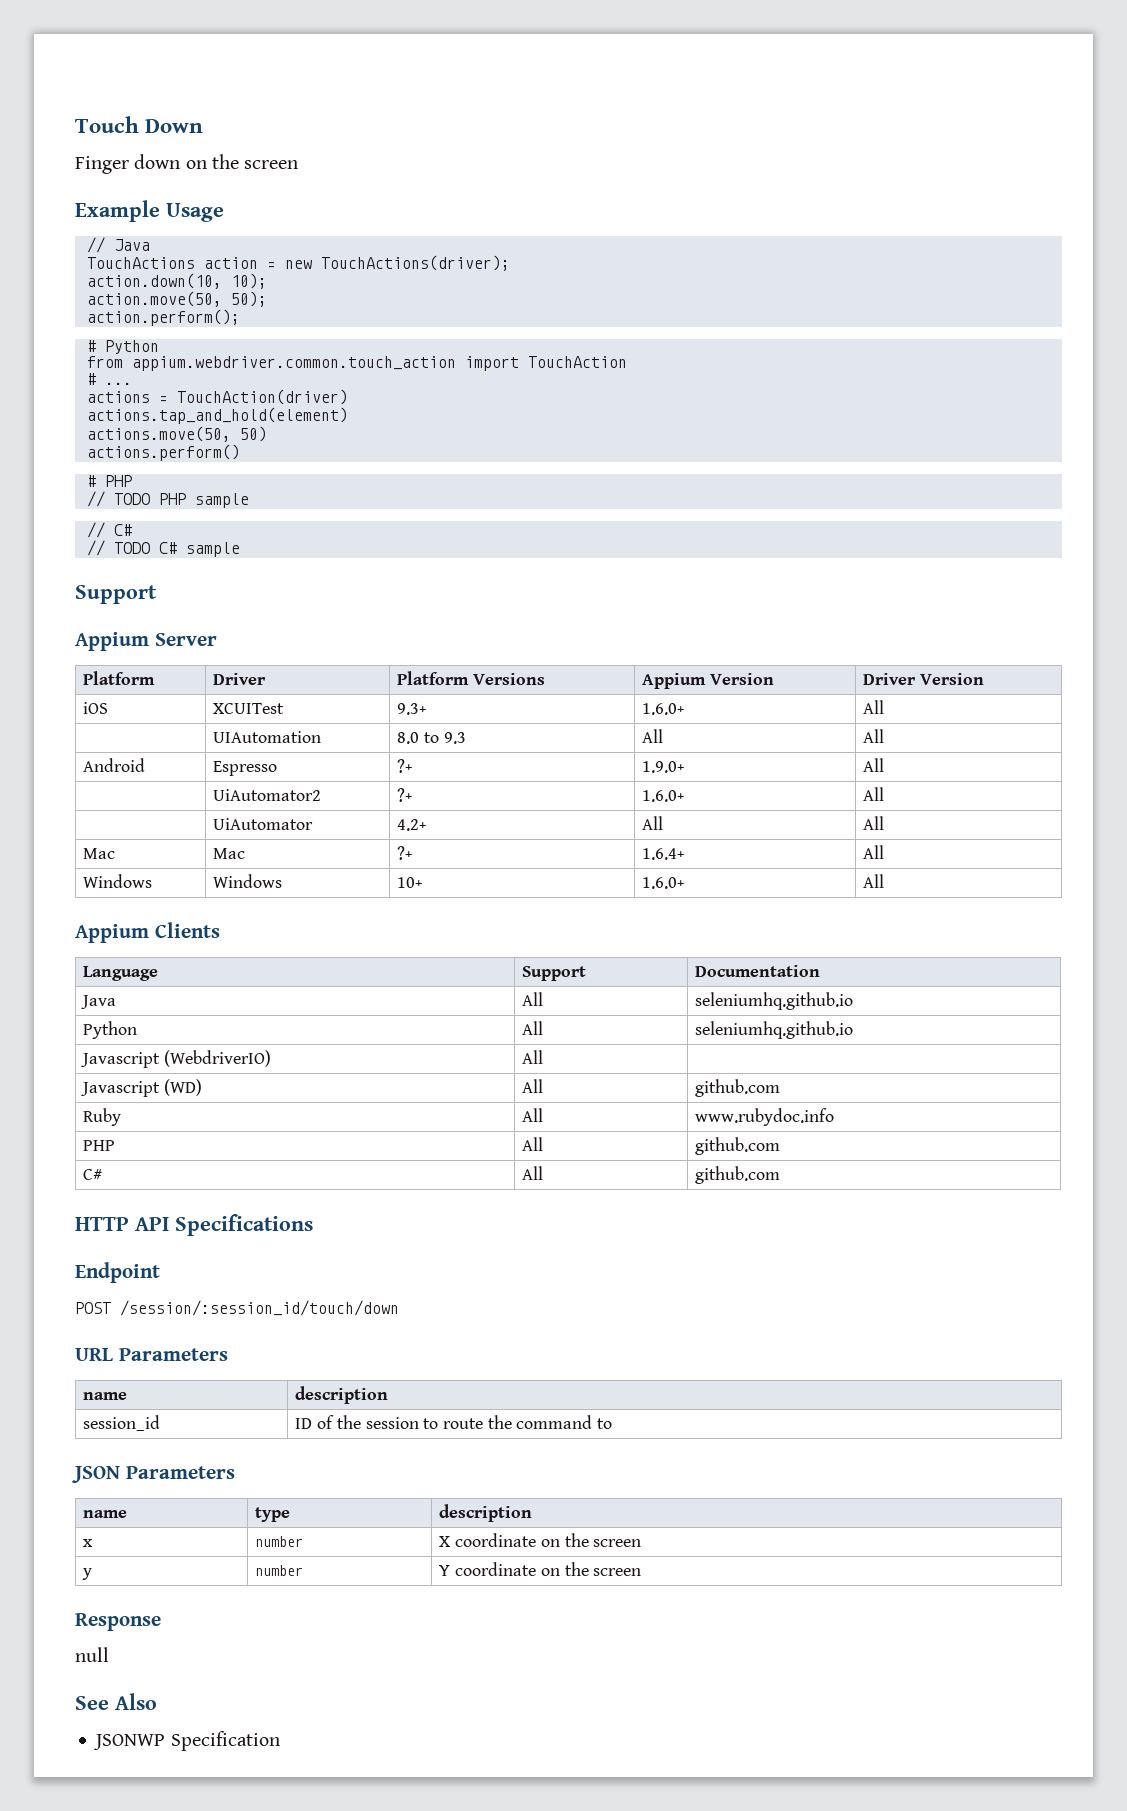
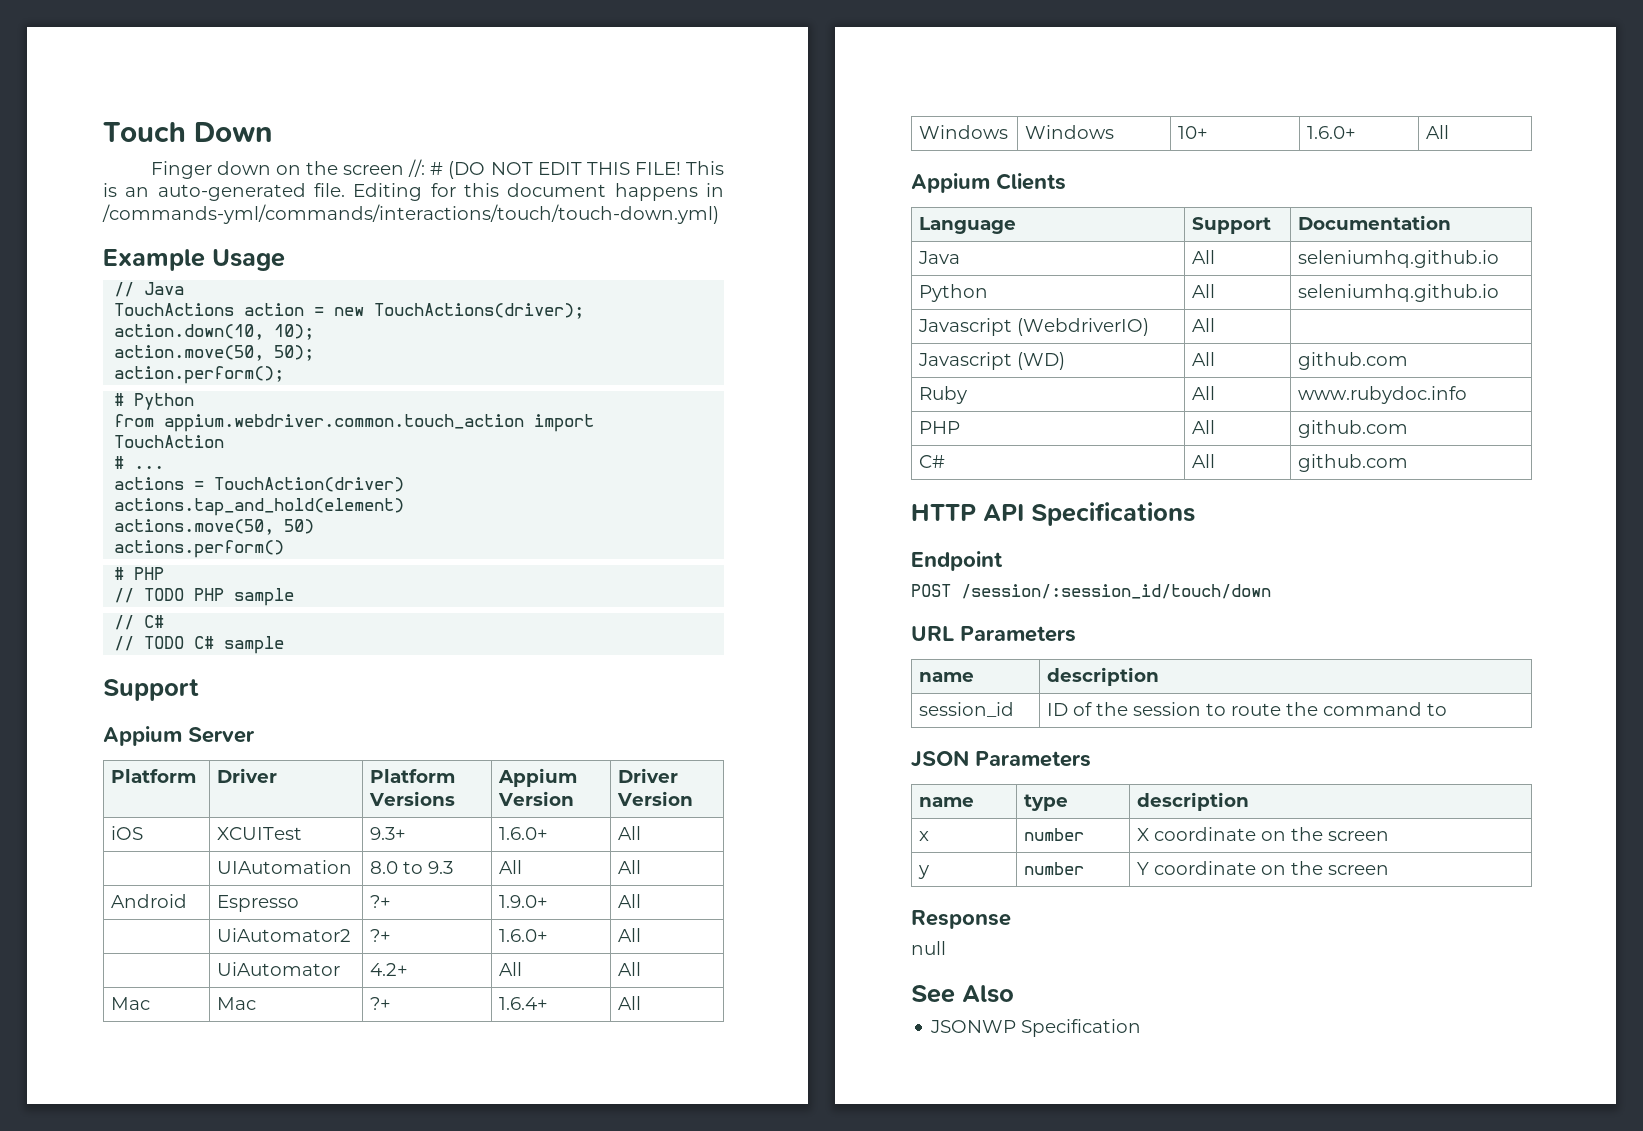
(299, 164) none -> [408,159,724,179] [103,183,724,201] [102,204,719,224] //: # (DO NOT EDIT THIS FILE! This is an auto-generated file. Editing for this document happens in /commands-yml/commands/interactions/touch/touch-down.yml)

